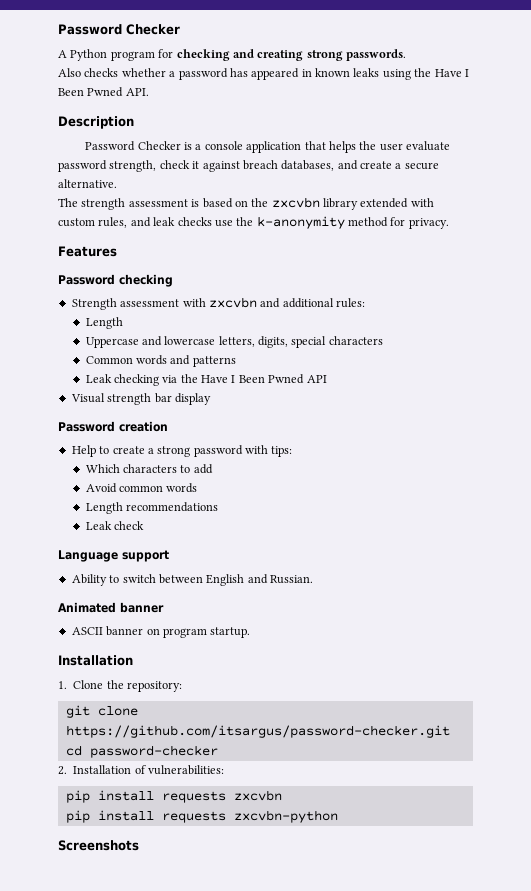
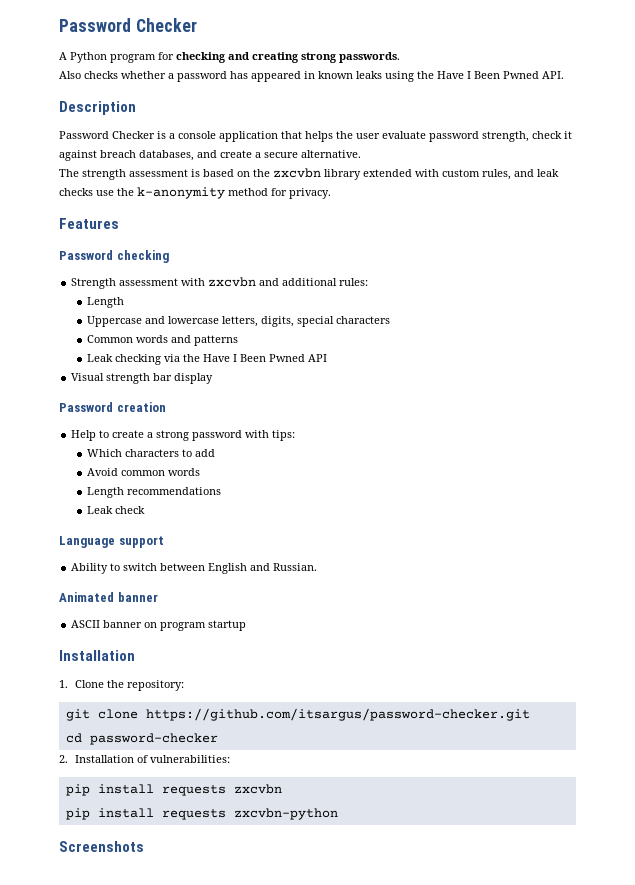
[210,627,251,638] startup. -> [208,620,247,631] startup

